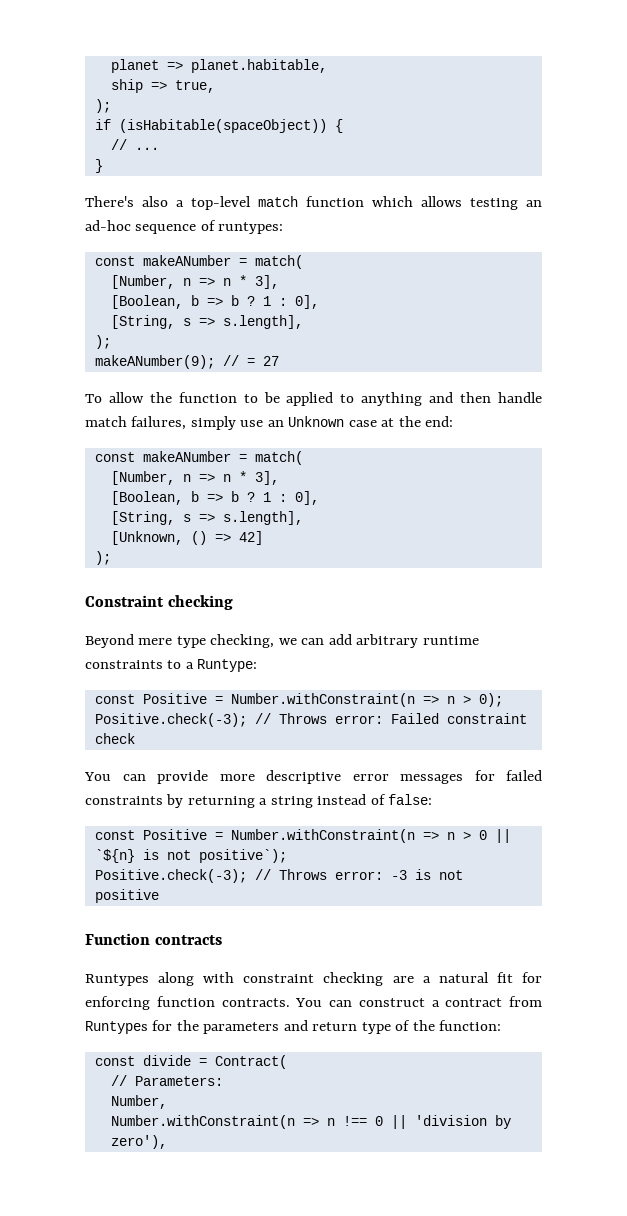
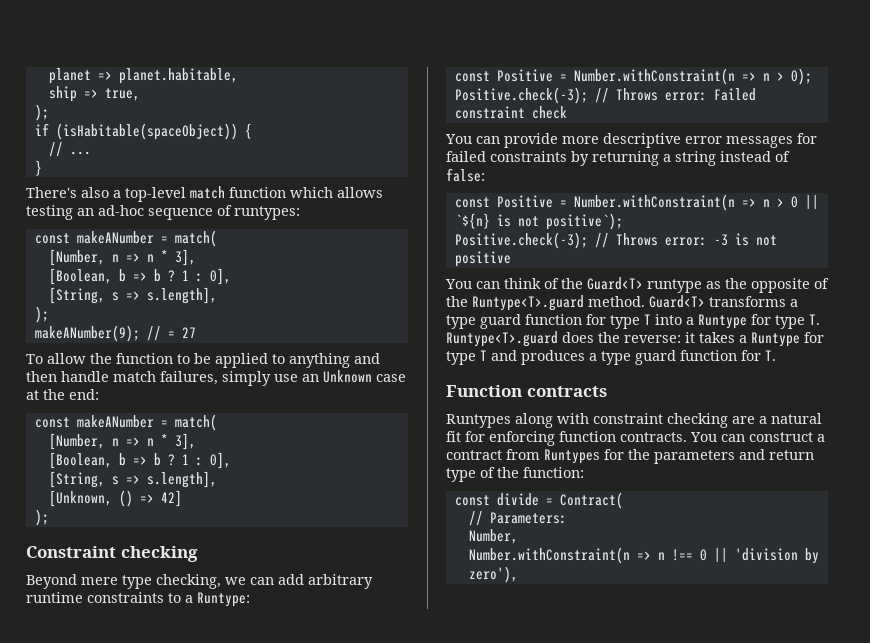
(159, 896) none -> [445,277,829,293] [446,295,798,311] [446,314,820,329] [446,331,824,347] [446,350,776,365] // You can think of the Guard<T> runtype as the opposite of the Runtype<T>.guard method. Guard<T> transforms a type guard function for type T into a Runtype for type T. Runtype<T>.guard does the reverse: it takes a Runtype for type T and produces a type guard function for T.

